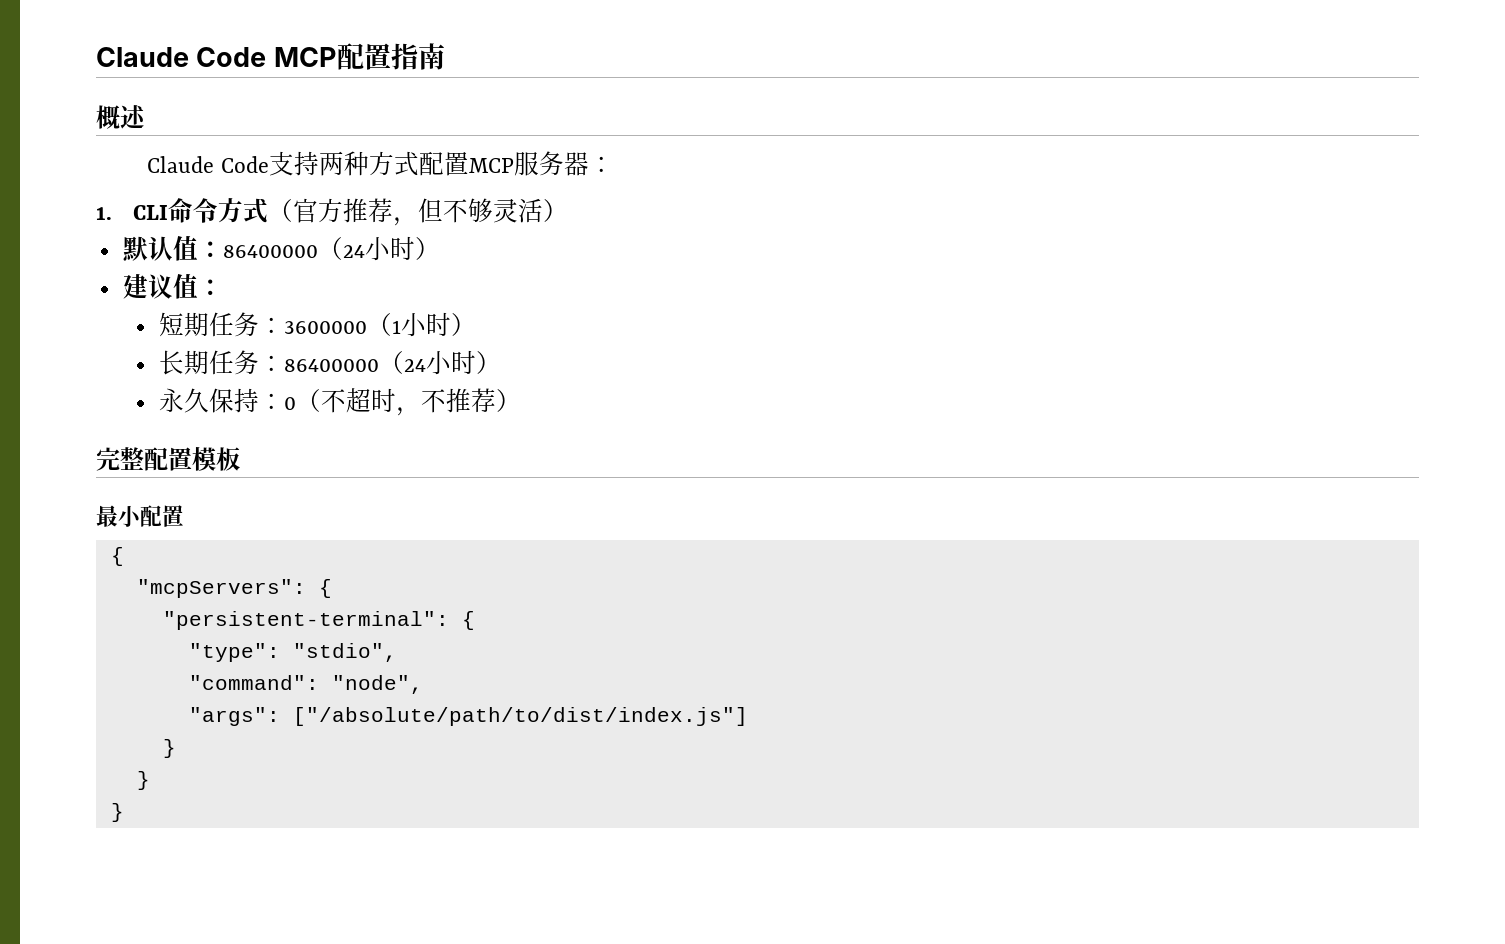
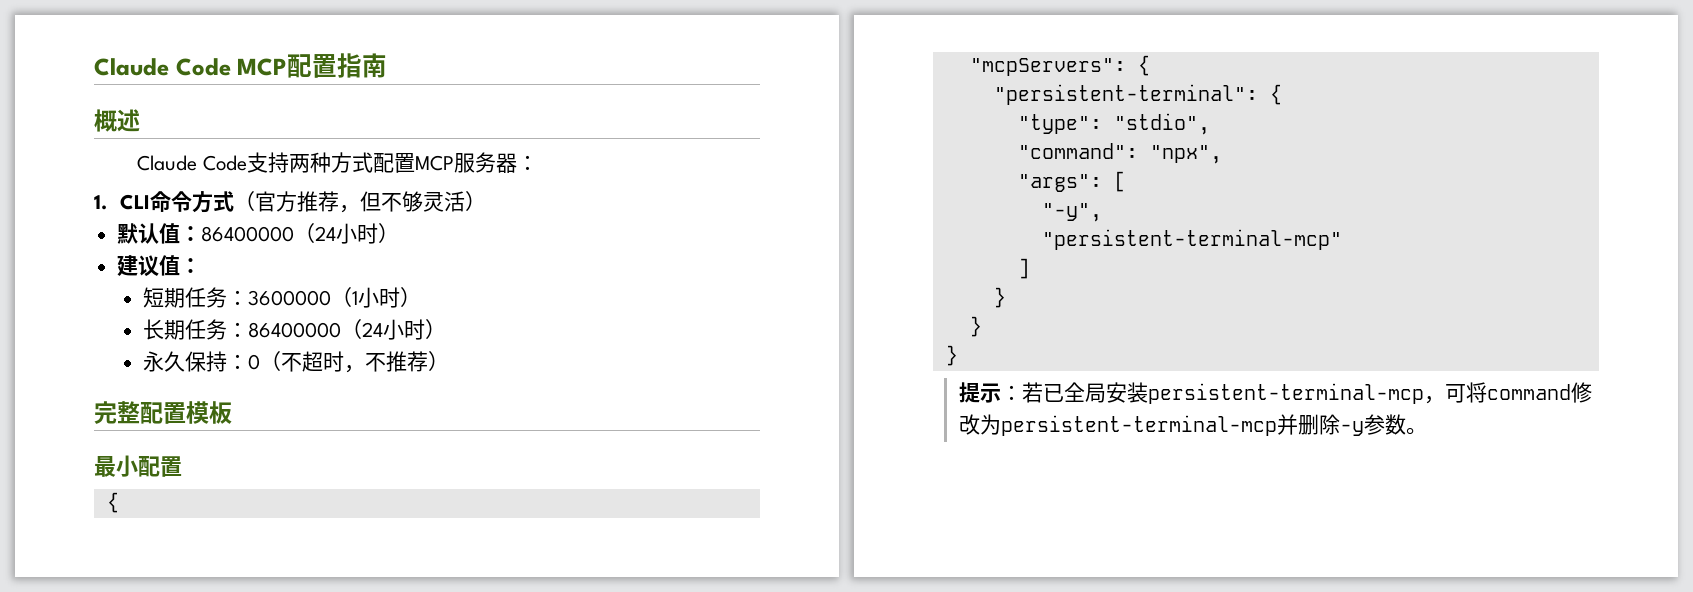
[331,675,423,694] "node", -> [1149,145,1222,164] "npx",
[292,707,748,726] ["/absolute/path/to/dist/index.js"] -> [1113,171,1126,192] [1041,203,1102,222] [1041,229,1342,250] [1017,258,1030,279] [ // "-y", // "persistent-terminal-mcp" // ]
(124, 812) none -> [958,382,1592,404] [958,414,1427,436] // 提示：若已全局安装persistent-terminal-mcp，可将command修改为persistent-terminal-mcp并删除-y参数。

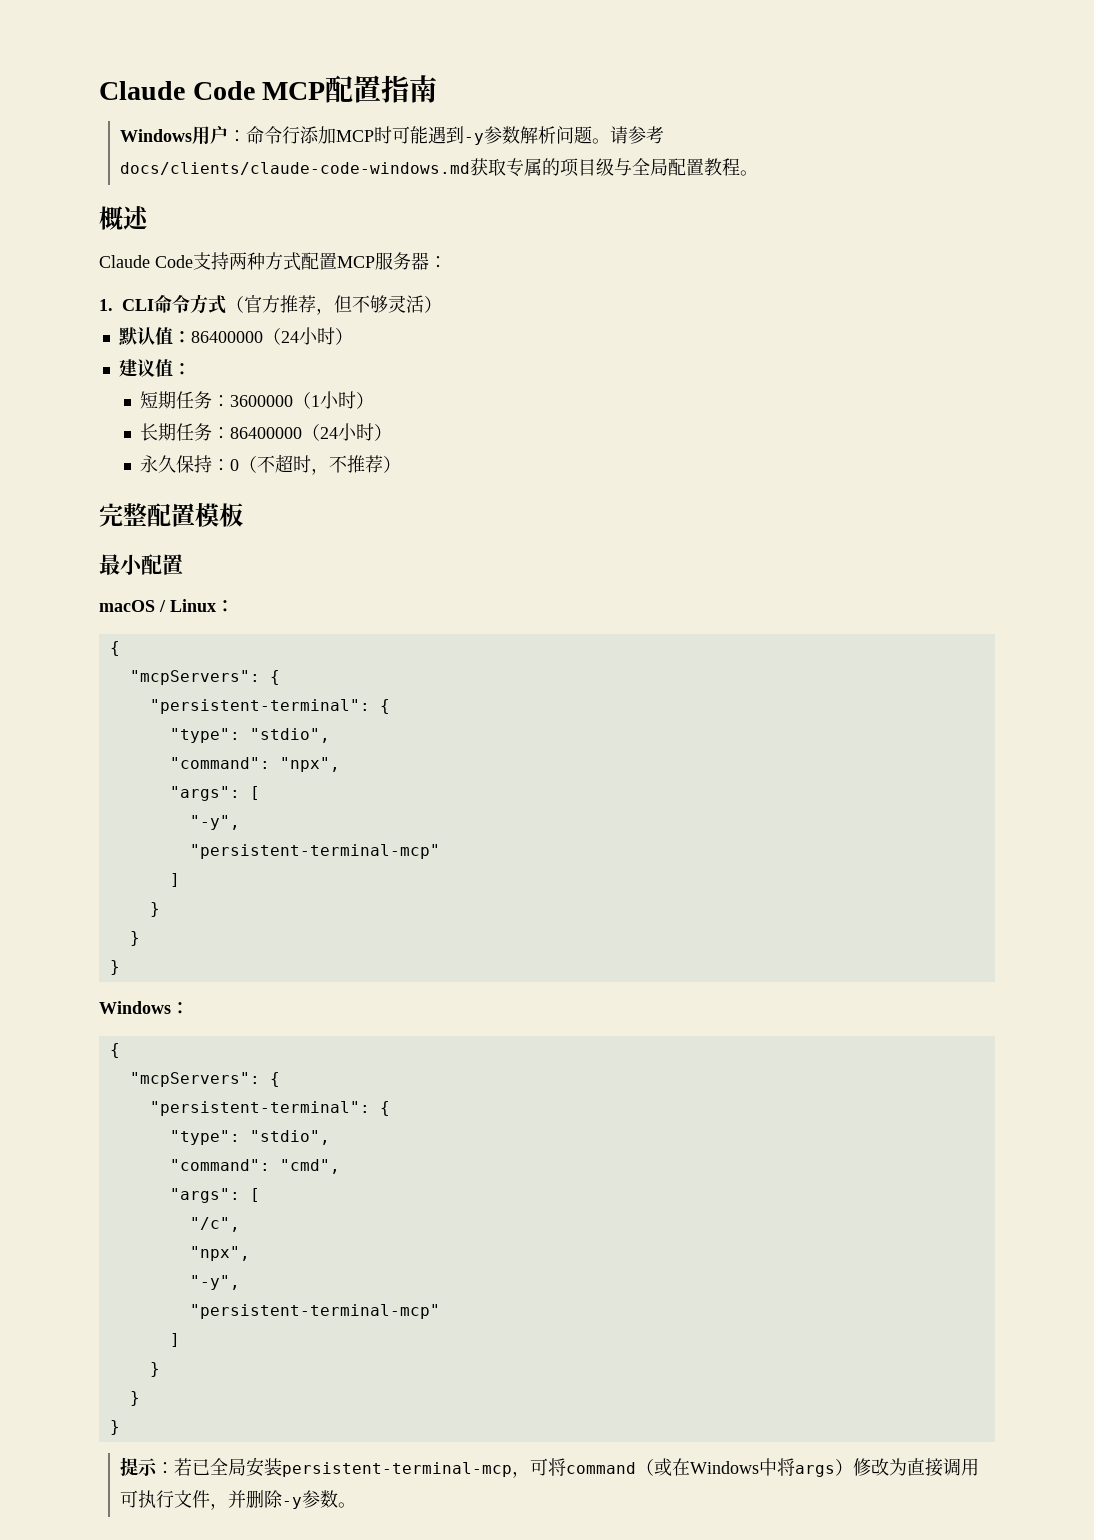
(388, 65) none -> [120,126,665,145] [120,158,759,177] // Windows用户：命令行添加MCP时可能遇到-y参数解析问题。请参考docs/clients/claude-code-windows.md获取专属的项目级与全局配置教程。
(182, 466) none -> [99,599,234,612] // macOS / Linux：
(958, 355) none -> [99,1001,189,1014] [109,1043,120,1058] [129,1072,280,1087] [149,1101,390,1116] [169,1130,330,1145] [169,1159,340,1174] [169,1188,260,1203] [189,1217,240,1232] [189,1246,250,1261] [189,1275,240,1290] [189,1304,440,1319] [169,1333,180,1347] [149,1362,160,1377] [129,1391,140,1406] [109,1420,120,1435] // Windows： // { // "mcpServers": { // "persistent-terminal": { // "type": "stdio", // "command": "cmd", // "args": [ // "/c", // "npx", // "-y", // "persistent-terminal-mcp" // ] // } // } // }
[1570,382,1592,403] [958,414,1277,436] 修改为persistent-terminal-mcp -> [636,1458,980,1477] [120,1490,229,1510] （或在Windows中将args）修改为直接调用可执行文件，

